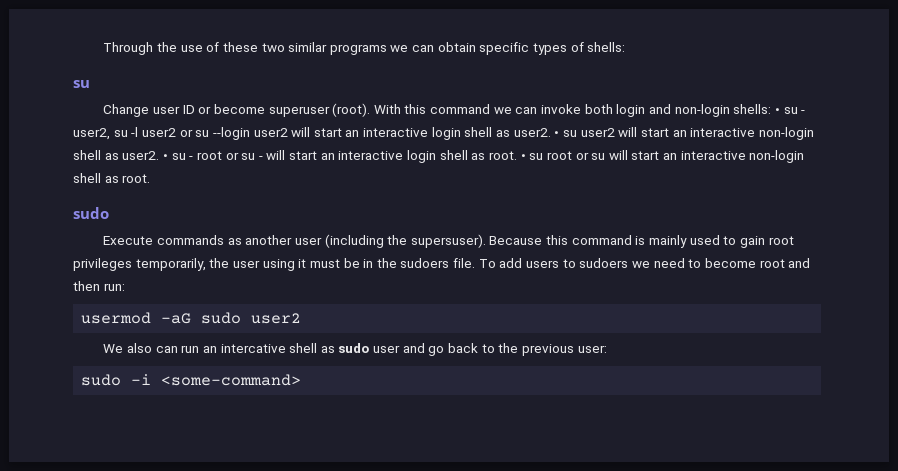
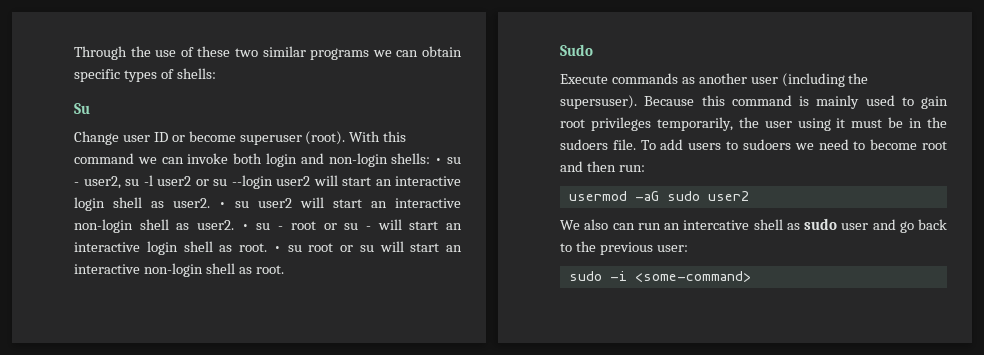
[73,80,90,88] su -> [74,103,90,114] Su
[73,207,109,219] sudo -> [560,44,593,56] Sudo

